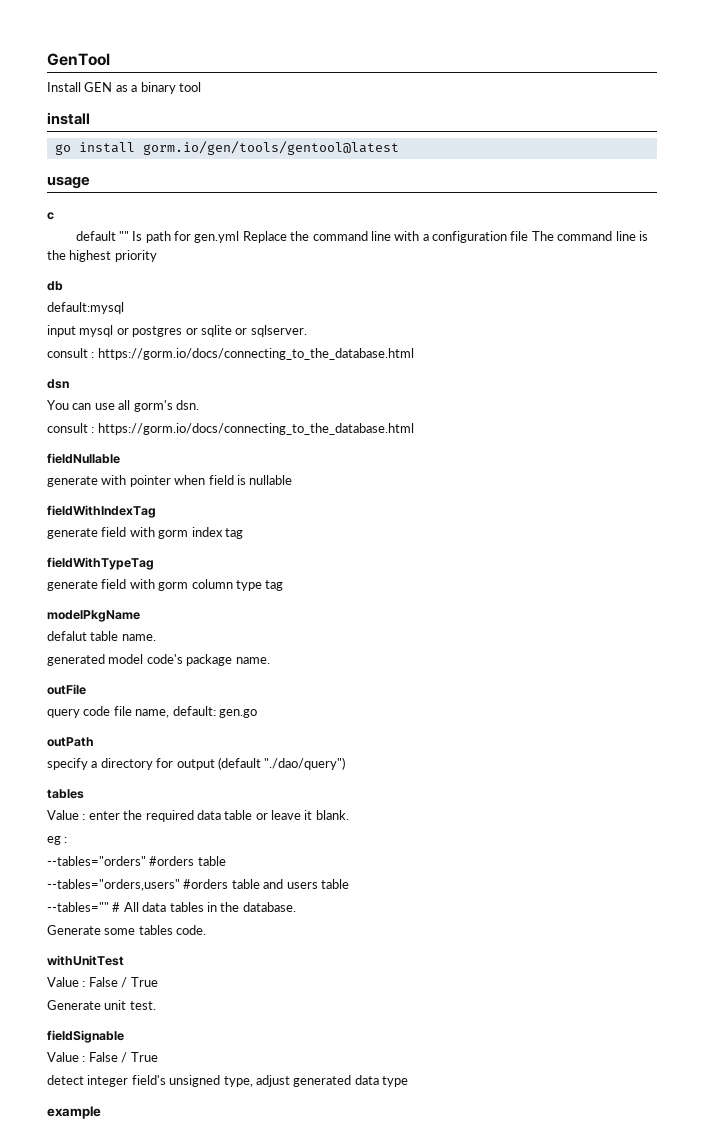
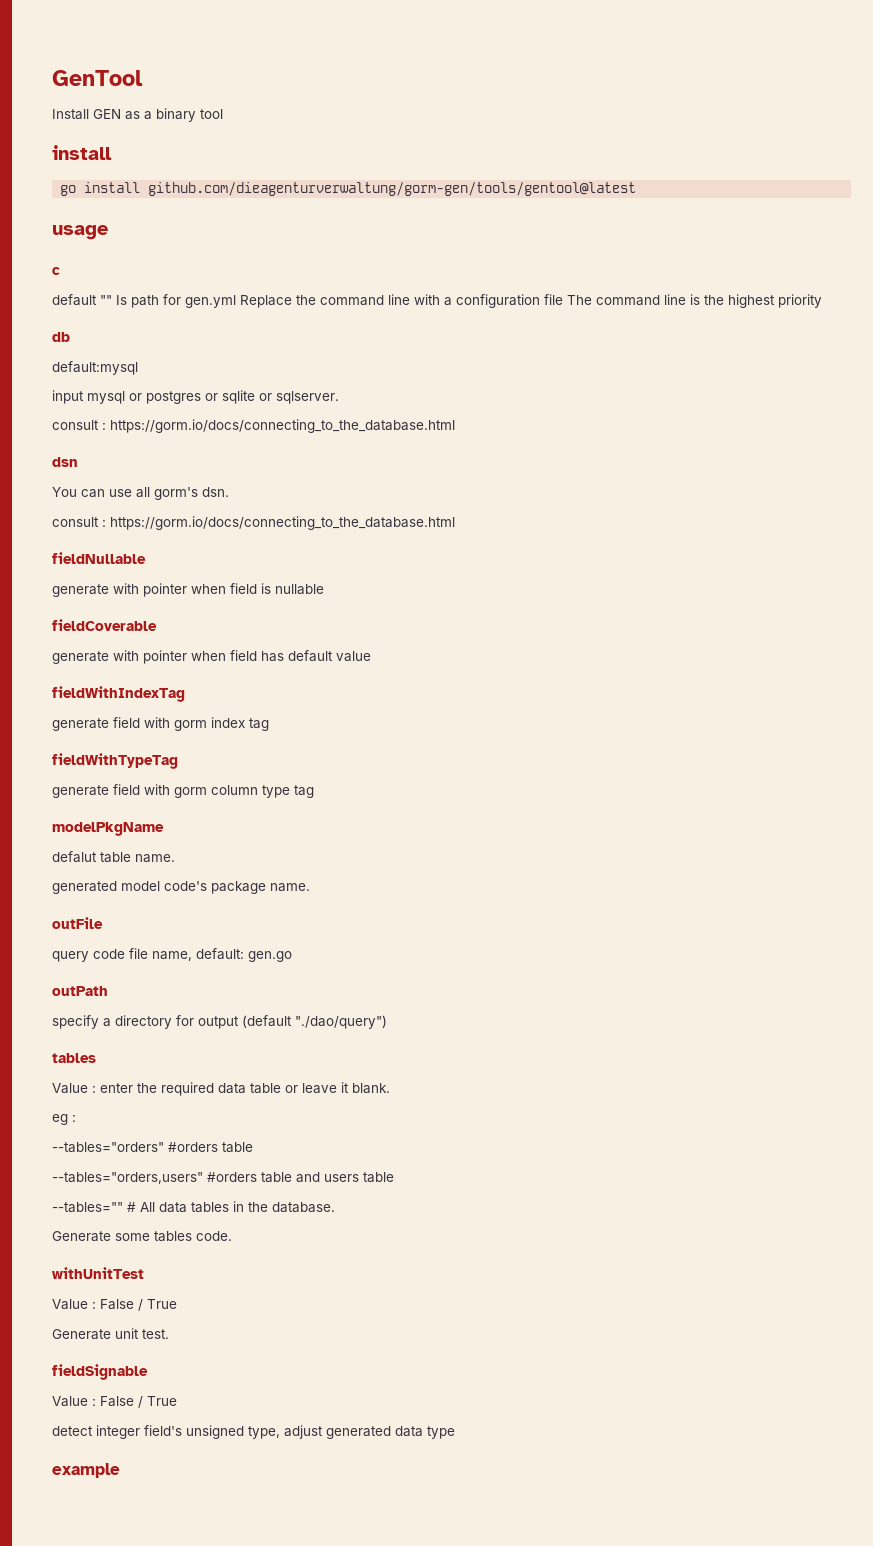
[142,141,399,155] gorm.io/gen/tools/gentool@latest -> [148,182,637,196] github.com/dieagenturverwaltung/gorm-gen/tools/gentool@latest
(293, 480) none -> [52,619,157,631] [52,650,371,664] // fieldCoverable // generate with pointer when field has default value

